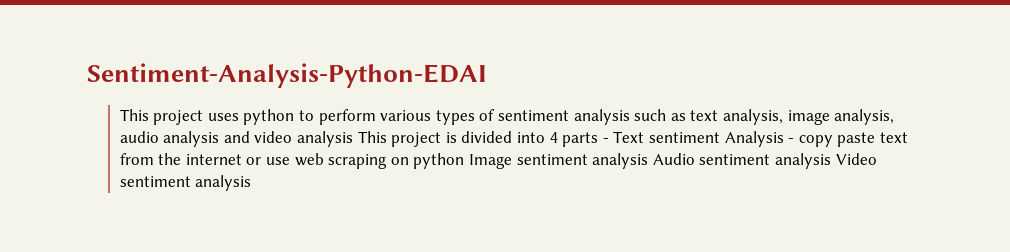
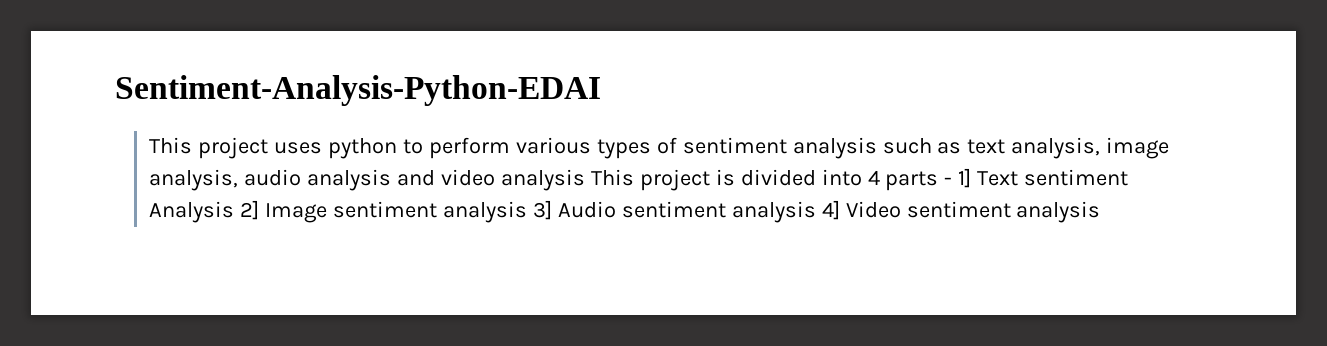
(609, 140) none -> [958,168,972,188] 1]
[788,132,908,147] [119,153,465,169] - copy paste text from the internet or use web scraping on python -> [240,200,260,220] 2]
(649, 161) none -> [532,200,552,220] 3]
(831, 161) none -> [821,200,840,220] 4]

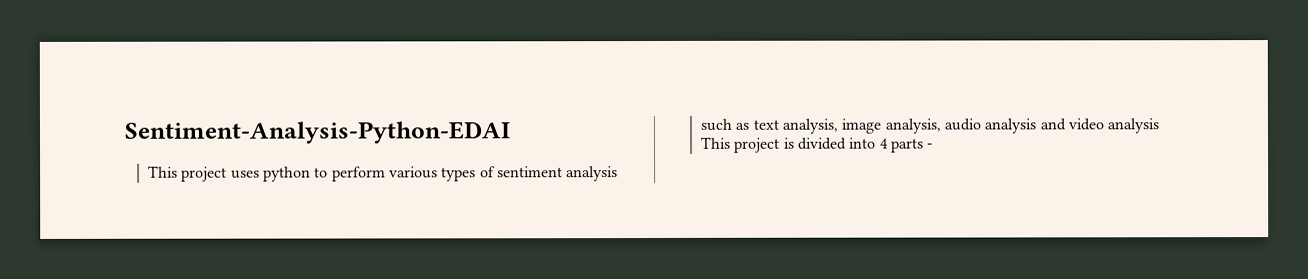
[958,168,1129,188] [149,200,1101,223] 1] Text sentiment Analysis 2] Image sentiment analysis 3] Audio sentiment analysis 4] Video sentiment analysis -> (934, 146) none

